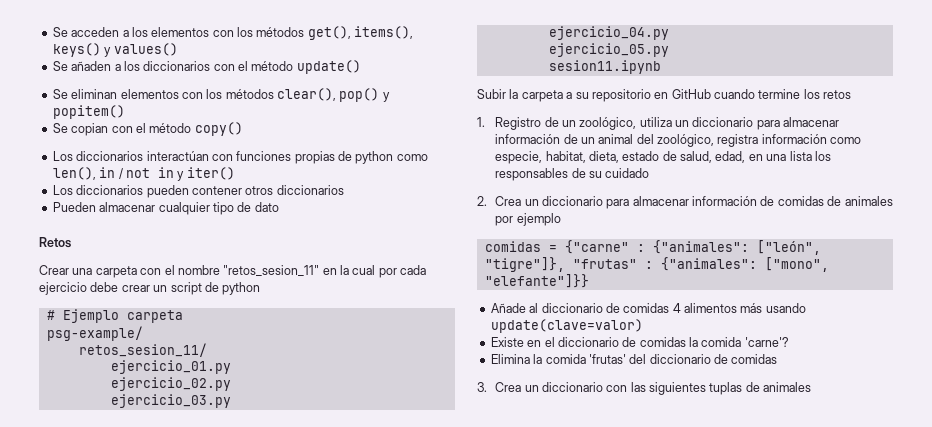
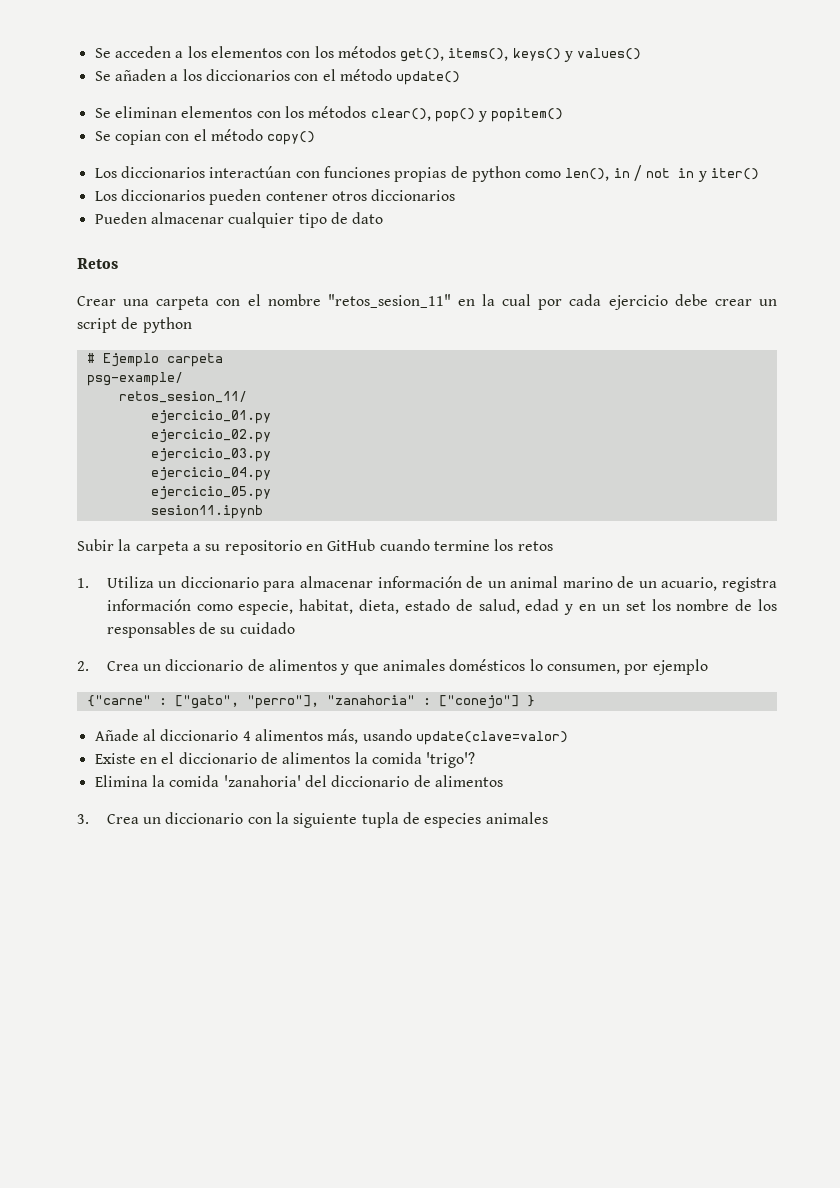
[495,117,672,130] Registro de un zoológico, utiliza -> [106,576,154,588] Utiliza
[636,134,715,147] del zoológico, -> [562,576,718,591] marino de un acuario,
[715,151,812,163] edad, en una lista -> [525,599,753,615] edad y en un set los nombre de
[606,196,893,209] [495,213,561,226] [484,240,821,255] [484,257,829,272] [484,274,589,288] para almacenar información de comidas de animales por ejemplo // comidas = {"carne" : {"animales": ["león", "tigre"]}, "frutas" : {"animales": ["mono", "elefante"]}} -> [247,659,708,675] [86,695,535,709] de alimentos y que animales domésticos lo consumen, por ejemplo // {"carne" : ["gato", "perro"], "zanahoria" : ["conejo"] }
[605,303,670,313] de comidas -> (239, 735) none
[740,303,763,313] más -> [327,729,359,744] más,
[639,337,789,347] comidas la comida 'carne'? -> [282,752,476,768] alimentos la comida 'trigo'?
[588,354,626,364] 'frutas' -> [223,775,301,787] 'zanahoria'
[731,354,778,364] comidas -> [434,775,503,787] alimentos
[630,382,760,395] las siguientes tuplas de -> [276,812,482,828] la siguiente tupla de especies

